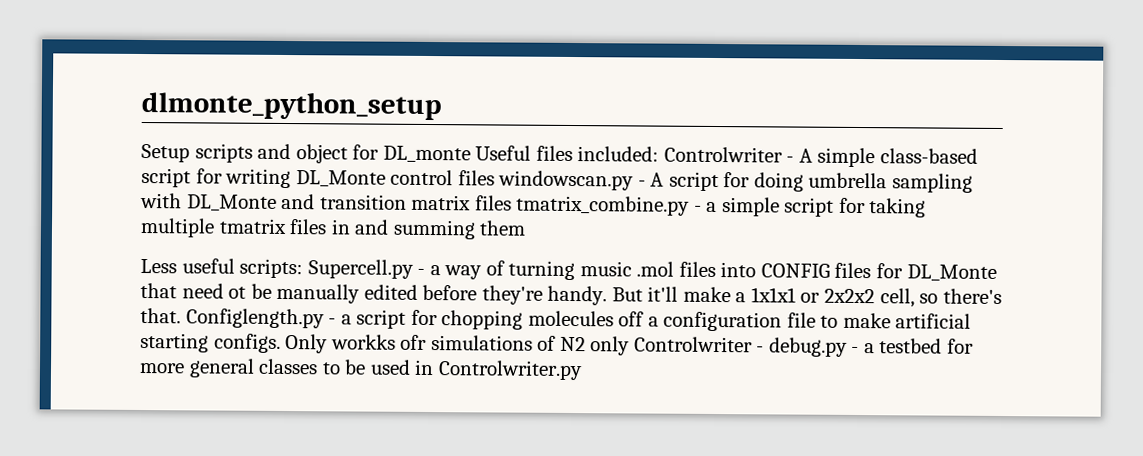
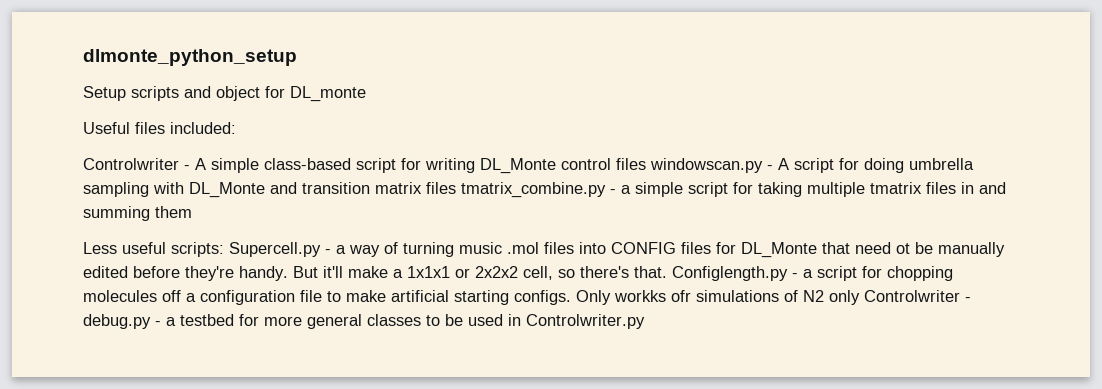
(471, 154) none -> (366, 94) //
(660, 154) none -> (236, 128) //

